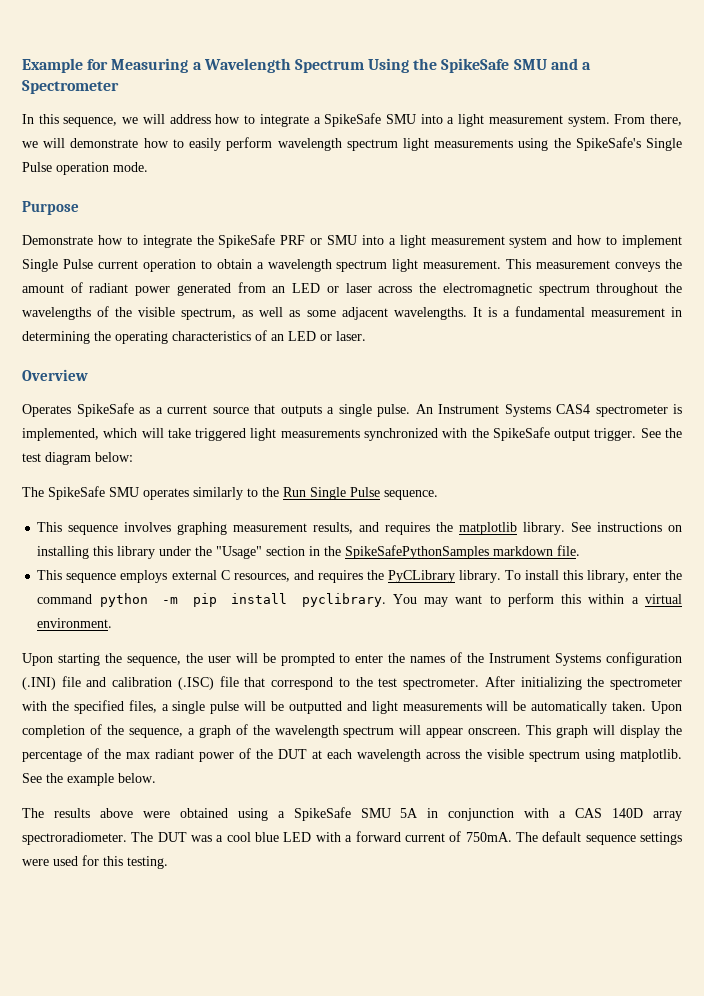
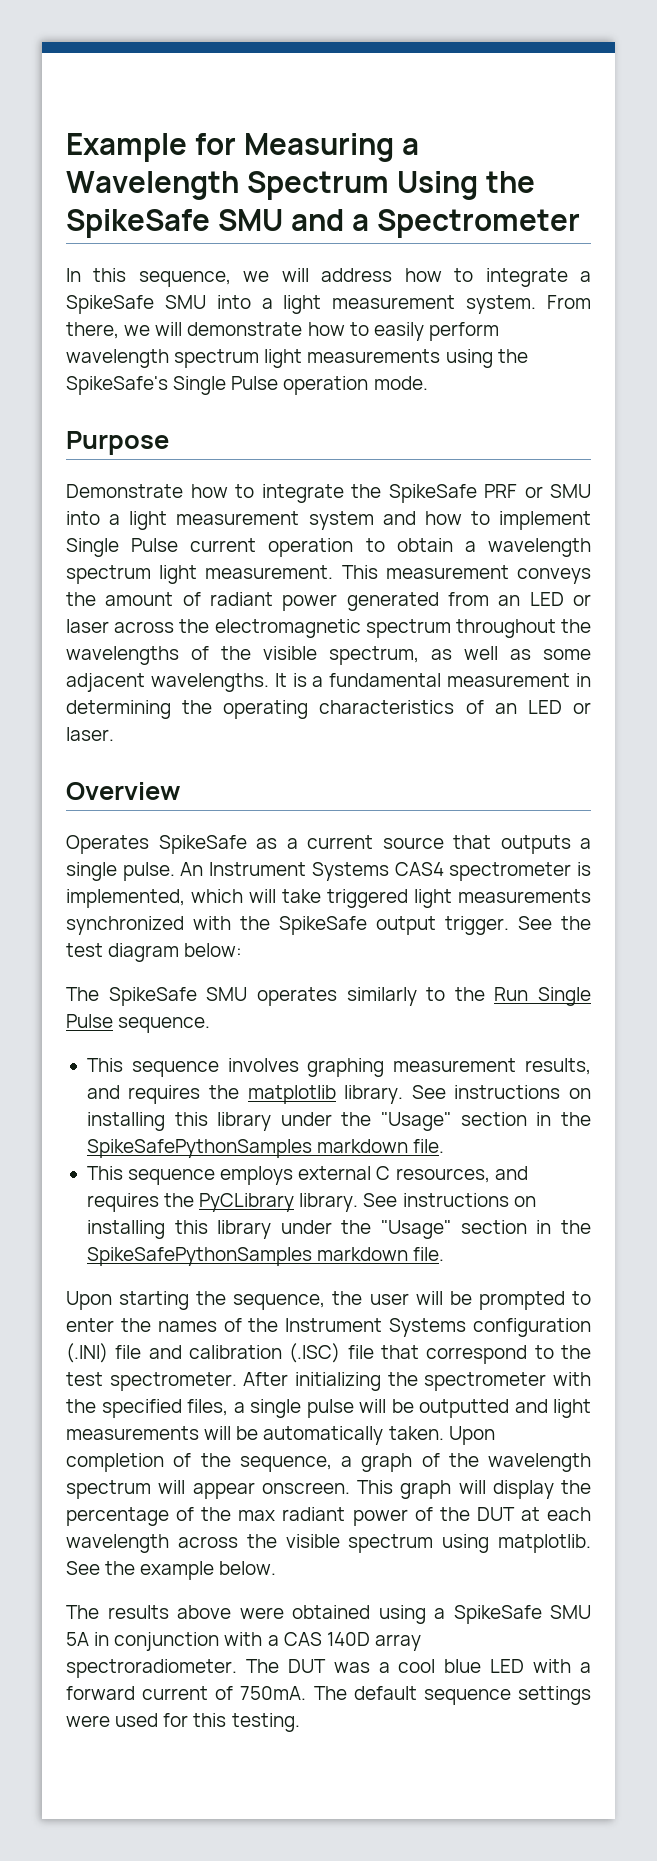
[504,570,683,583] [37,593,682,607] [37,618,113,628] To install this library, enter the command python -m pip install pyclibrary. You may want to perform this within a virtual environment. -> [363,1193,536,1207] [86,1220,591,1239] [86,1247,445,1266] See instructions on installing this library under the "Usage" section in the SpikeSafePythonSamples markdown file.

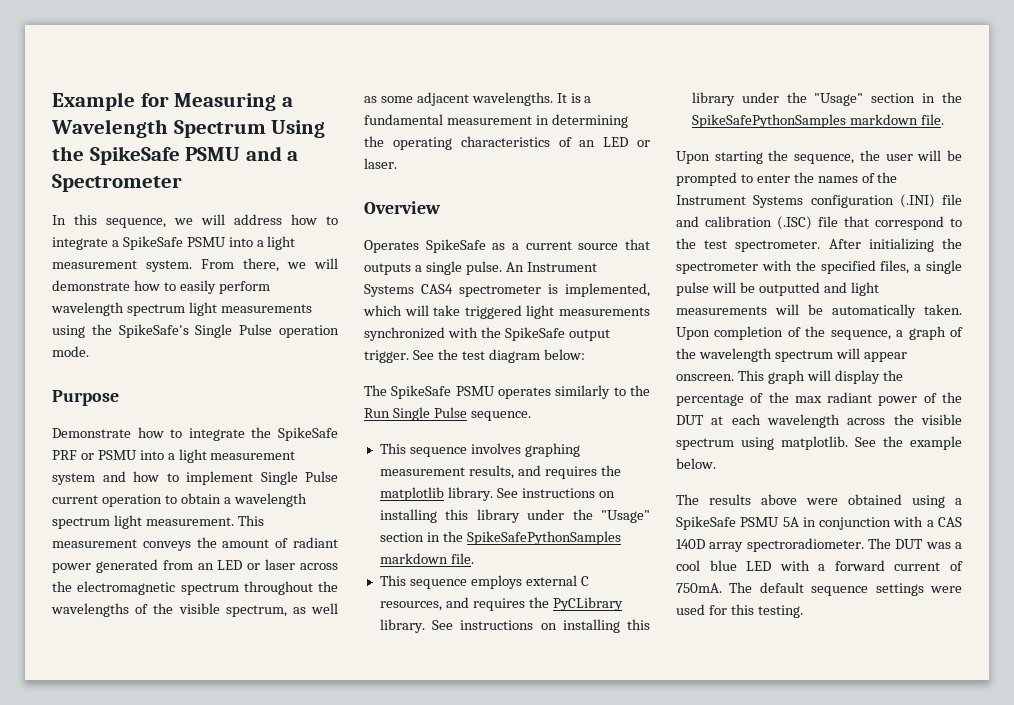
[217,209,283,231] SMU -> [185,147,241,161] PSMU
[164,295,206,309] SMU -> [186,237,226,247] PSMU
[550,484,591,498] SMU -> [97,450,137,460] PSMU
[206,987,248,1001] SMU -> [455,386,495,396] PSMU
[550,1605,591,1619] SMU -> [740,517,780,527] PSMU

